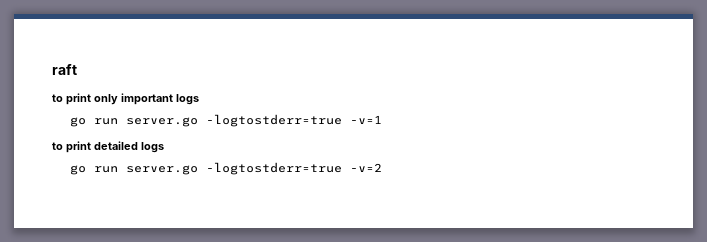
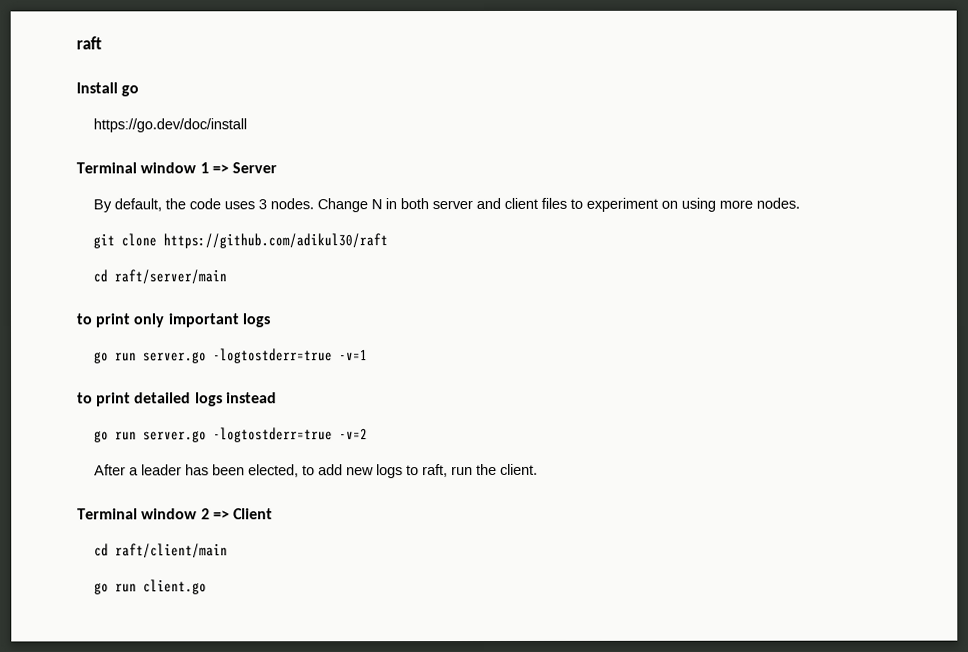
(77, 69) none -> [76,82,140,97] [92,118,247,133] [76,162,278,174] [92,197,800,213] [92,233,388,249] [92,269,227,285] // Install go // https://go.dev/doc/install // Terminal window 1 => Server // By default, the code uses 3 nodes. Change N in both server and client files to experiment on using more nodes. // git clone https://github.com/adikul30/raft // cd raft/server/main
(164, 147) none -> [225,392,277,404] instead
(382, 167) none -> [93,463,538,479] [77,508,274,520] [93,543,228,559] [93,579,207,595] // After a leader has been elected, to add new logs to raft, run the client. // Terminal window 2 => Client // cd raft/client/main // go run client.go

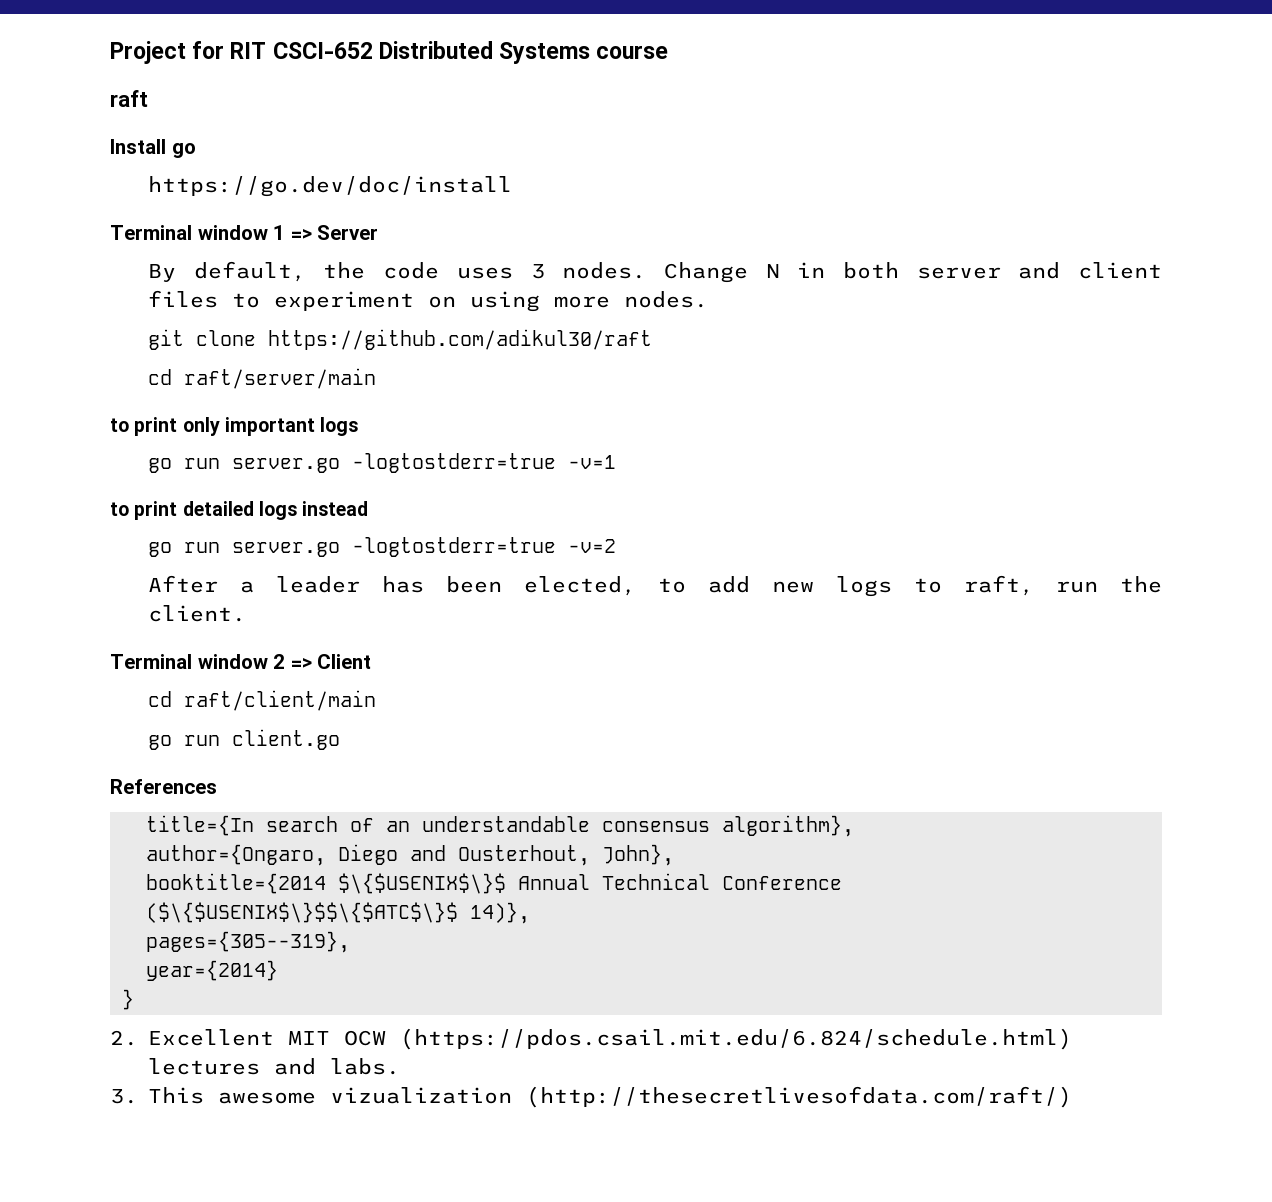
(76, 43) none -> [110,41,669,64] Project for RIT CSCI-652 Distributed Systems course //
(207, 587) none -> [110,779,217,794] [146,815,854,837] [146,844,674,866] [146,873,842,894] [146,902,530,924] [146,931,350,953] [146,960,278,981] [122,989,134,1010] [110,1028,1073,1050] [148,1058,401,1075] [110,1086,1073,1108] // References // title={In search of an understandable consensus algorithm}, // author={Ongaro, Diego and Ousterhout, John}, // booktitle={2014 $\{$USENIX$\}$ Annual Technical Conference ($\{$USENIX$\}$$\{$ATC$\}$ 14)}, // pages={305--319}, // year={2014} // } // 2. Excellent MIT OCW (https://pdos.csail.mit.edu/6.824/schedule.html) lectures and labs. // 3. This awesome vizualization (http://thesecretlivesofdata.com/raft/)

